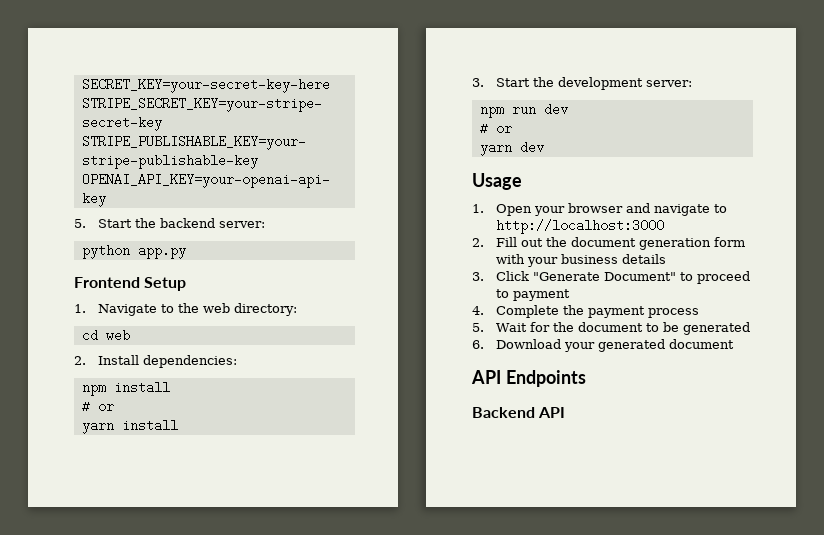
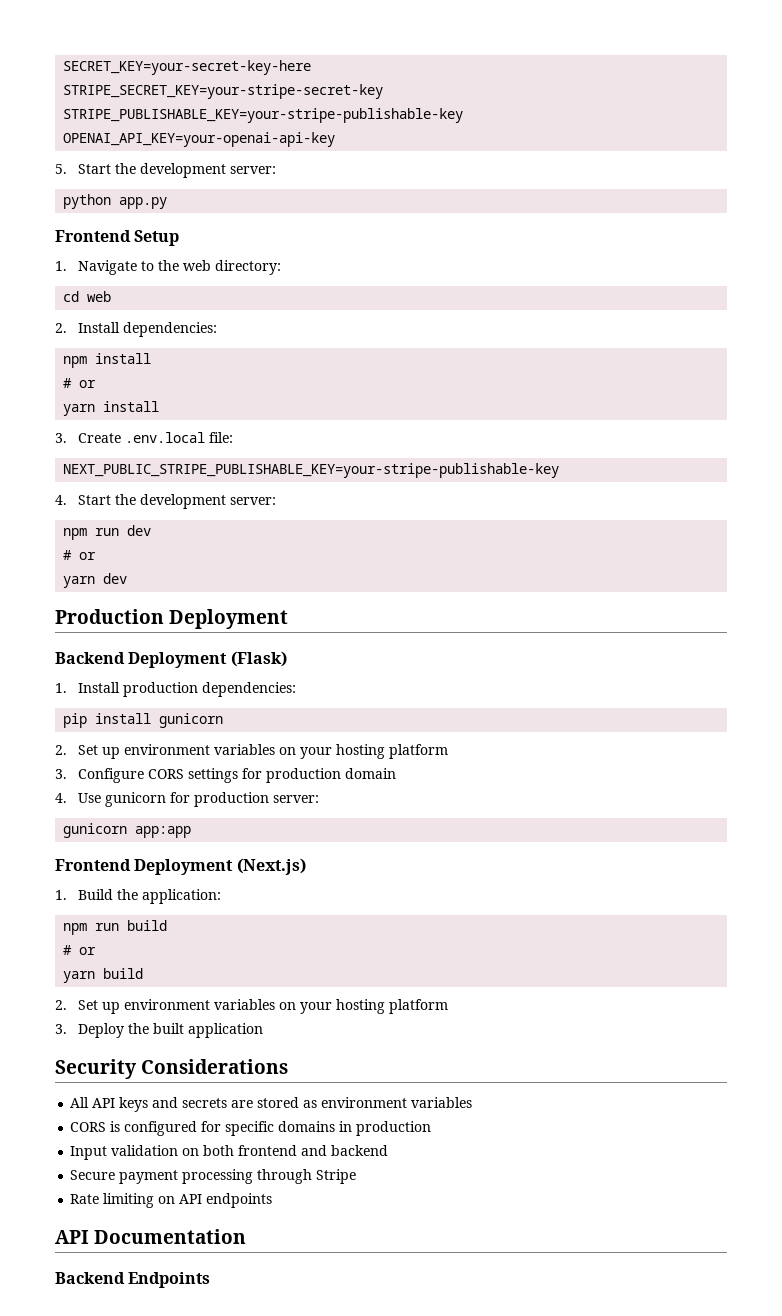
[159,218,215,228] backend -> [140,163,227,178] development
(484, 82) none -> [78,432,234,443] [63,463,560,478] [55,495,67,505] Create .env.local file: // NEXT_PUBLIC_STRIPE_PUBLISHABLE_KEY=your-stripe-publishable-key // 4.
[472,173,522,190] [472,203,727,216] [495,219,664,234] [472,237,745,250] [495,254,666,267] [472,271,750,284] [495,289,570,301] [472,305,699,318] [472,322,750,335] [472,339,734,352] [471,370,586,387] [472,407,566,418] Usage // 1. Open your browser and navigate to http://localhost:3000 // 2. Fill out the document generation form with your business details // 3. Click "Generate Document" to proceed to payment // 4. Complete the payment process // 5. Wait for the document to be generated // 6. Download your generated document // API Endpoints // Backend API -> [55,609,289,629] [55,651,287,668] [55,682,297,697] [63,713,224,728] [55,744,449,759] [55,768,397,783] [55,792,320,807] [63,823,192,838] [55,858,306,875] [55,889,222,904] [63,920,168,935] [63,945,97,955] [63,968,144,983] [55,999,449,1014] [55,1023,264,1038] [55,1059,289,1079] [70,1097,473,1112] [70,1121,432,1136] [70,1145,389,1160] [70,1169,357,1184] [70,1193,273,1208] [55,1229,247,1244] [55,1272,211,1288] Production Deployment // Backend Deployment (Flask) // 1. Install production dependencies: // pip install gunicorn // 2. Set up environment variables on your hosting platform // 3. Configure CORS settings for production domain // 4. Use gunicorn for production server: // gunicorn app:app // Frontend Deployment (Next.js) // 1. Build the application: // npm run build // # or // yarn build // 2. Set up environment variables on your hosting platform // 3. Deploy the built application // Security Considerations // All API keys and secrets are stored as environment variables // CORS is configured for specific domains in production // Input validation on both frontend and backend // Secure payment processing through Stripe // Rate limiting on API endpoints // API Documentation // Backend Endpoints

